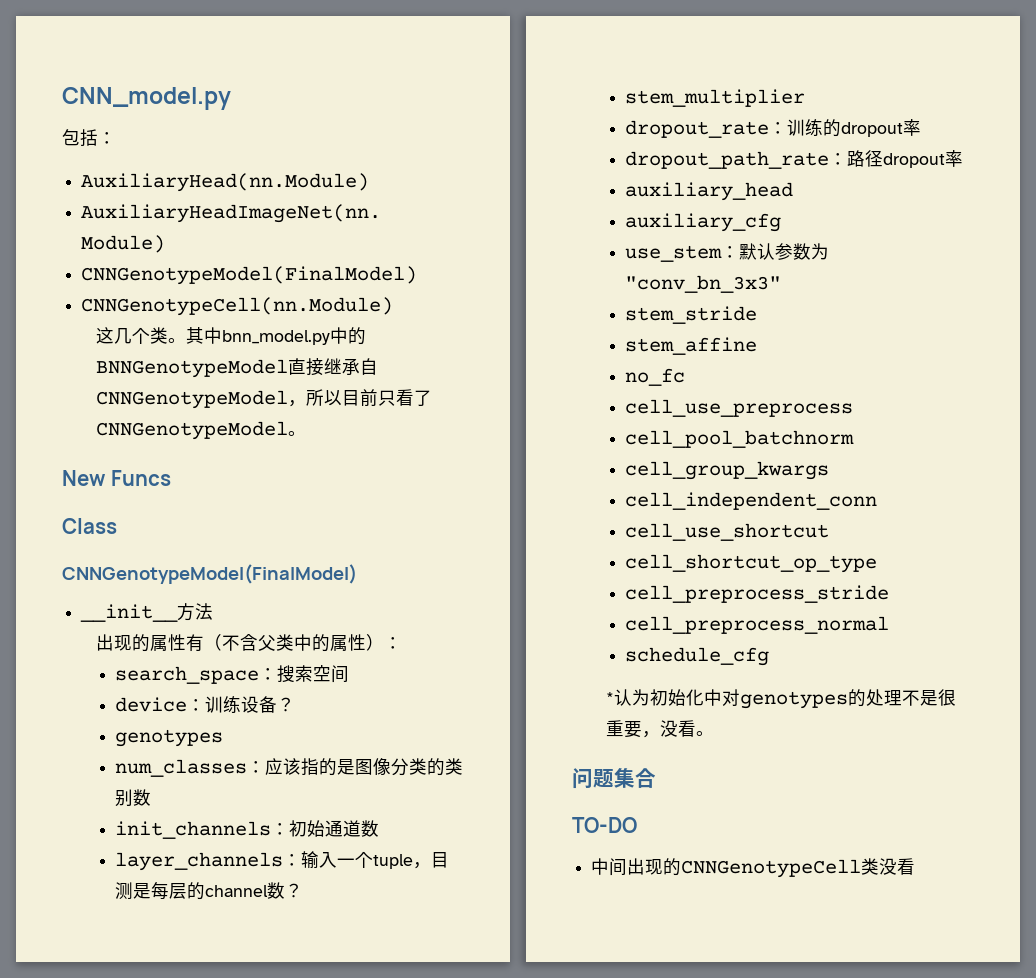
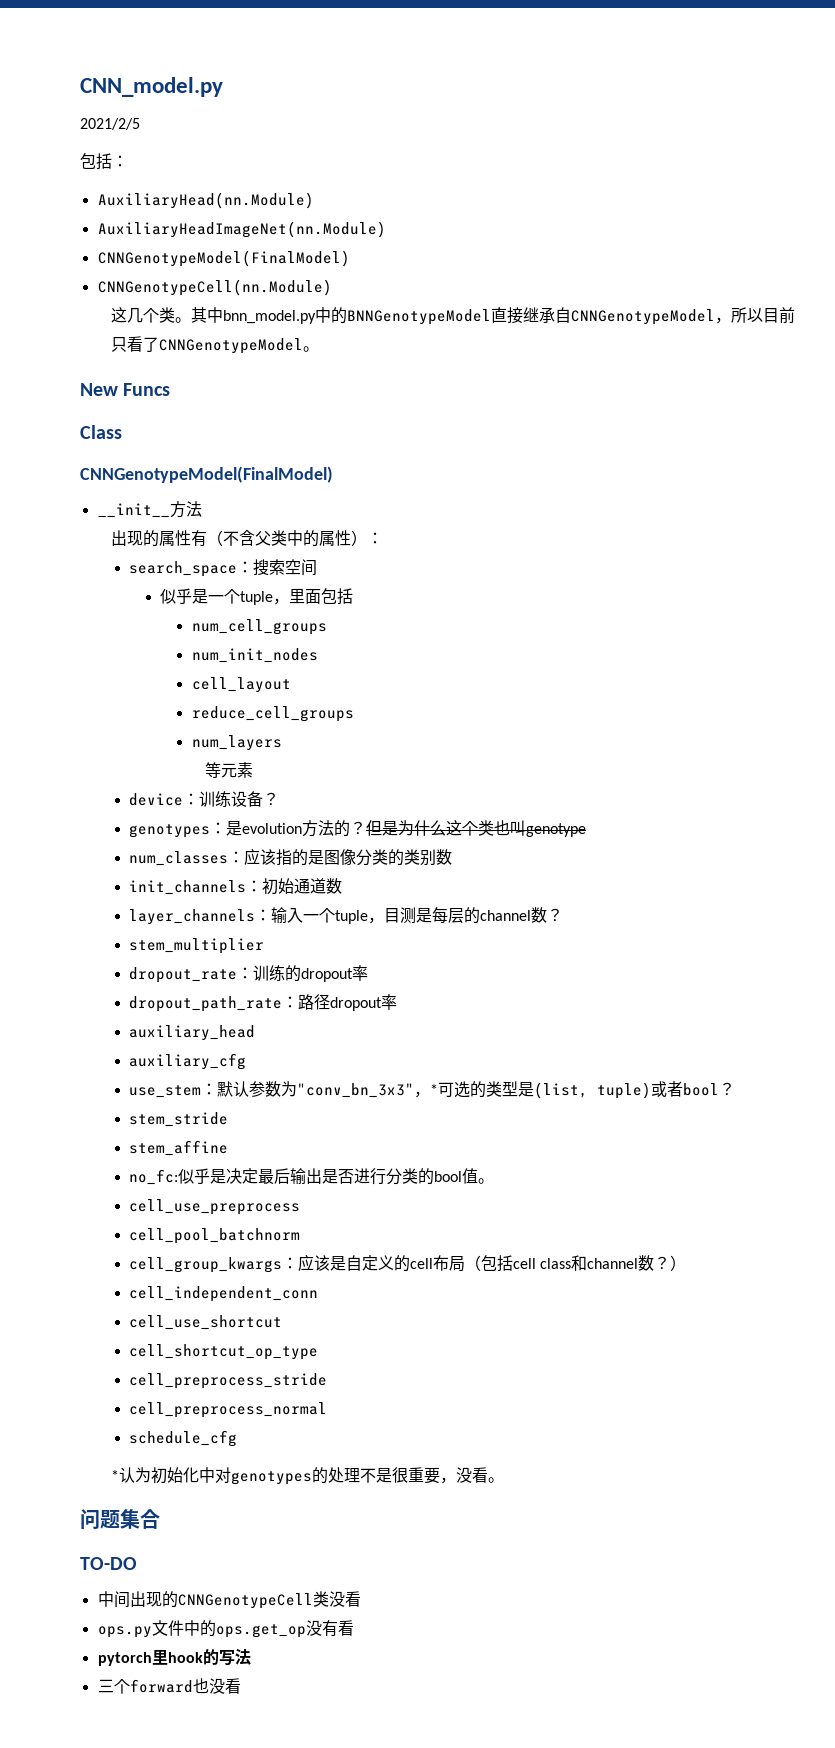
(231, 98) none -> [80,118,140,130] // 2021/2/5
(350, 674) none -> [160,588,354,605] [191,619,327,635] [191,648,318,663] [191,677,291,693] [191,706,354,722] [191,735,282,751] [205,762,254,778] // 似乎是一个tuple，里面包括 // num_cell_groups // num_init_nodes // cell_layout // reduce_cell_groups // num_layers // 等元素
(224, 738) none -> [209,820,586,837] ：是evolution方法的？但是为什么这个类也叫genotype
[625,306,758,324] [625,337,758,355] [625,368,686,386] [625,399,854,417] [625,430,855,448] [625,461,830,480] // stem_stride // stem_affine // no_fc // cell_use_preprocess // cell_pool_batchnorm // cell_group_kwargs -> [413,1081,735,1099] [128,1112,228,1127] [128,1140,228,1156] [128,1168,494,1185] [128,1199,300,1215] [128,1228,300,1244] [128,1254,687,1273] ，*可选的类型是(list, tuple)或者bool？ // stem_stride // stem_affine // no_fc:似乎是决定最后输出是否进行分类的bool值。 // cell_use_preprocess // cell_pool_batchnorm // cell_group_kwargs：应该是自定义的cell布局（包括cell class和channel数？）
(916, 866) none -> [97,1620,354,1638] [97,1648,251,1666] [97,1678,241,1694] // ops.py文件中的ops.get_op没有看 // pytorch里hook的写法 // 三个forward也没看

